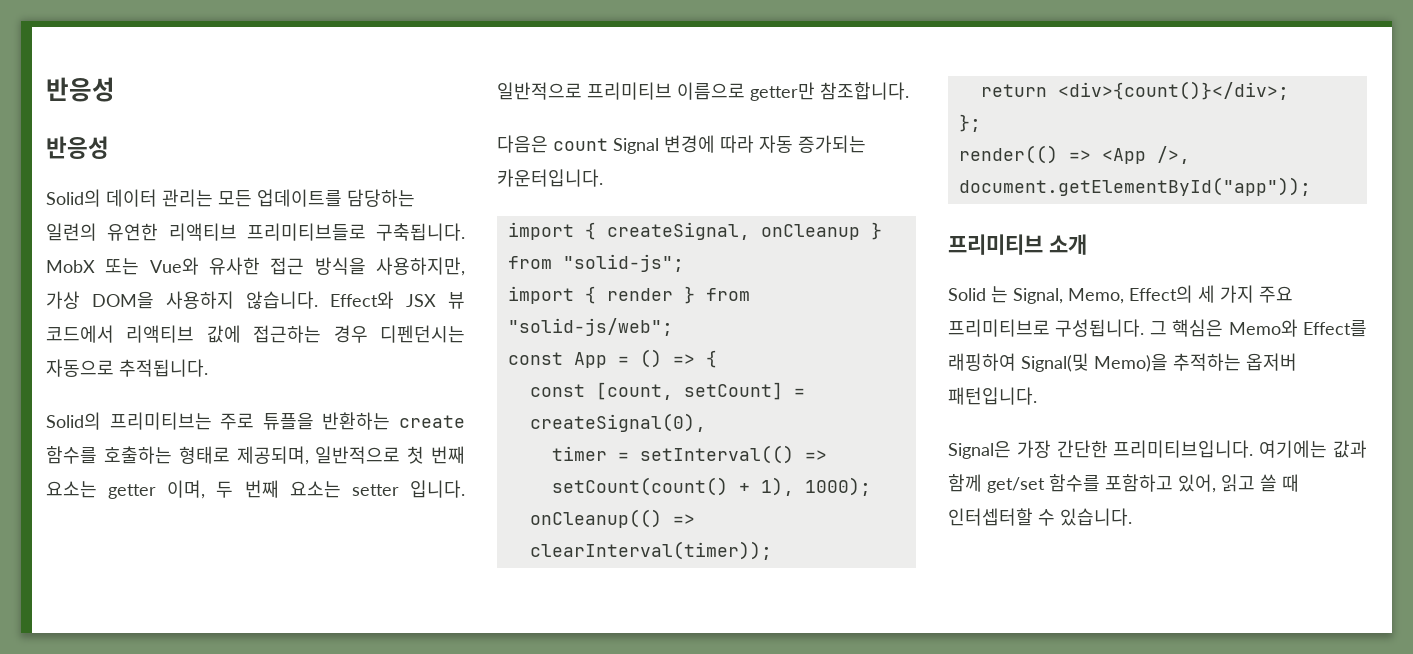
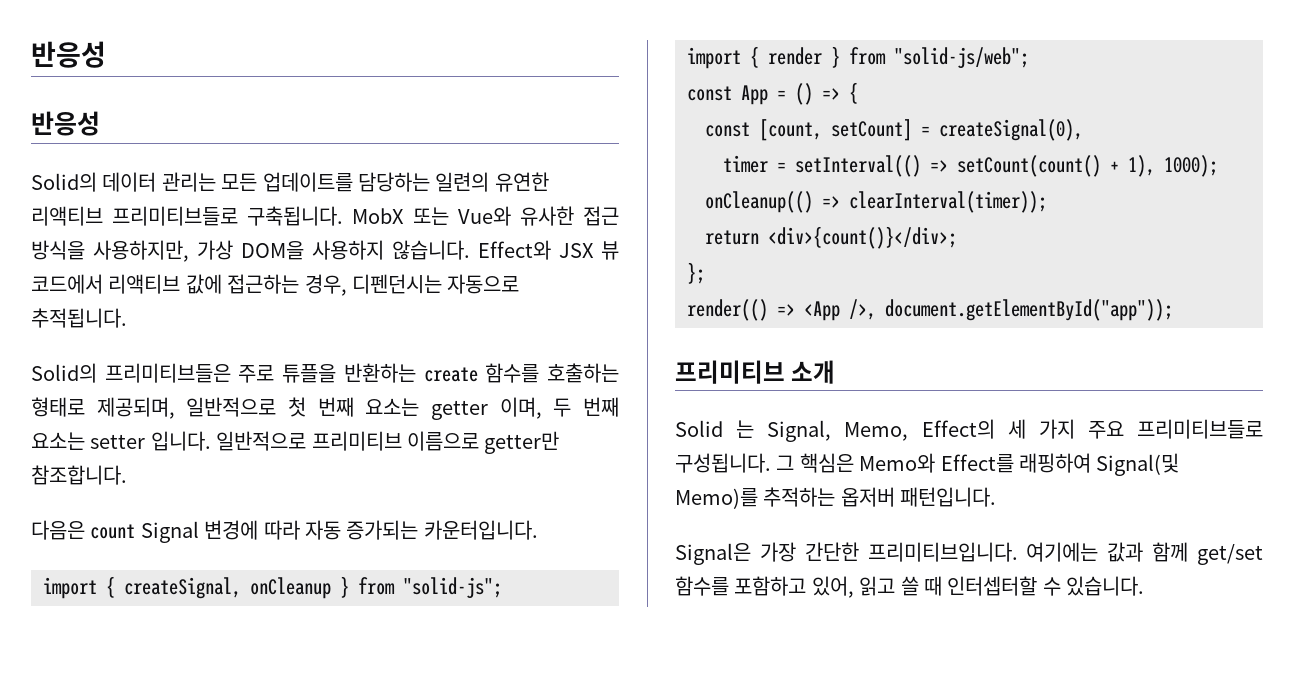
[333,325,368,343] 경우 -> [304,274,347,296] 경우,
[109,412,212,430] 프리미티브는 -> [104,363,231,383] 프리미티브들은
[948,319,1050,337] 프리미티브로 -> [1137,419,1263,439] 프리미티브들로
[1094,353,1168,372] Memo)을 -> [675,488,758,509] Memo)를

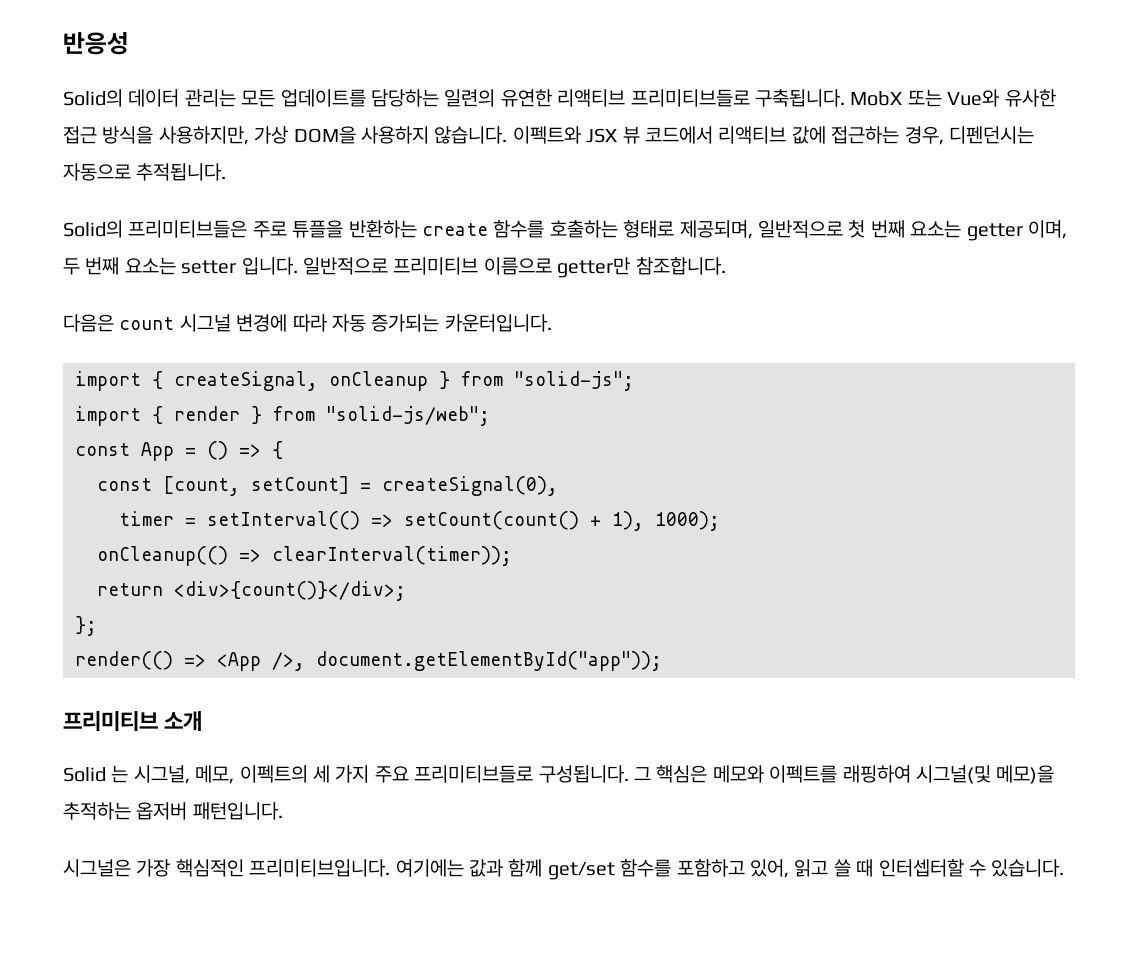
[31,41,106,68] [31,111,100,136] 반응성 // 반응성 -> [63,32,129,55] 반응성
[478,240,551,260] Effect와 -> [512,126,581,144] 이펙트와
[140,521,199,543] Signal -> [179,314,231,332] 시그널
[767,419,995,442] Signal, Memo, Effect의 -> [133,765,308,784] 시그널, 메모, 이펙트의
[859,453,1180,476] [675,488,758,509] Memo와 Effect를 래핑하여 Signal(및 Memo)를 -> [712,765,1055,784] 메모와 이펙트를 래핑하여 시그널(및 메모)을
[675,542,859,565] Signal은 가장 간단한 -> [63,859,244,877] 시그널은 가장 핵심적인

